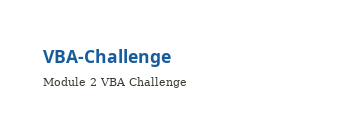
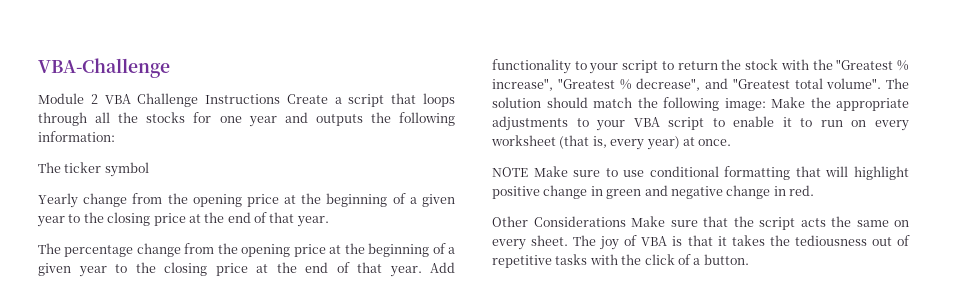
(187, 82) none -> [205,93,455,107] [38,112,455,127] [38,131,115,142] [38,162,149,177] [38,193,456,208] [37,212,329,227] [38,243,455,257] [38,262,455,277] [492,59,909,74] [492,78,909,91] [492,97,909,111] [492,116,910,131] [491,135,732,150] [492,166,909,180] [492,185,814,199] [492,216,909,230] [492,235,910,250] [492,254,749,268] Instructions Create a script that loops through all the stocks for one year and outputs the following information: // The ticker symbol // Yearly change from the opening price at the beginning of a given year to the closing price at the end of that year. // The percentage change from the opening price at the beginning of a given year to the closing price at the end of that year. Add functionality to your script to return the stock with the "Greatest % increase", "Greatest % decrease", and "Greatest total volume". The solution should match the following image: Make the appropriate adjustments to your VBA script to enable it to run on every worksheet (that is, every year) at once. // NOTE Make sure to use conditional formatting that will highlight positive change in green and negative change in red. // Other Considerations Make sure that the script acts the same on every sheet. The joy of VBA is that it takes the tediousness out of repetitive tasks with the click of a button.

